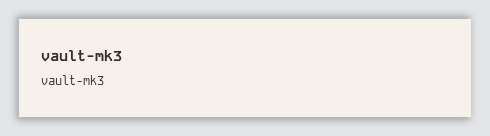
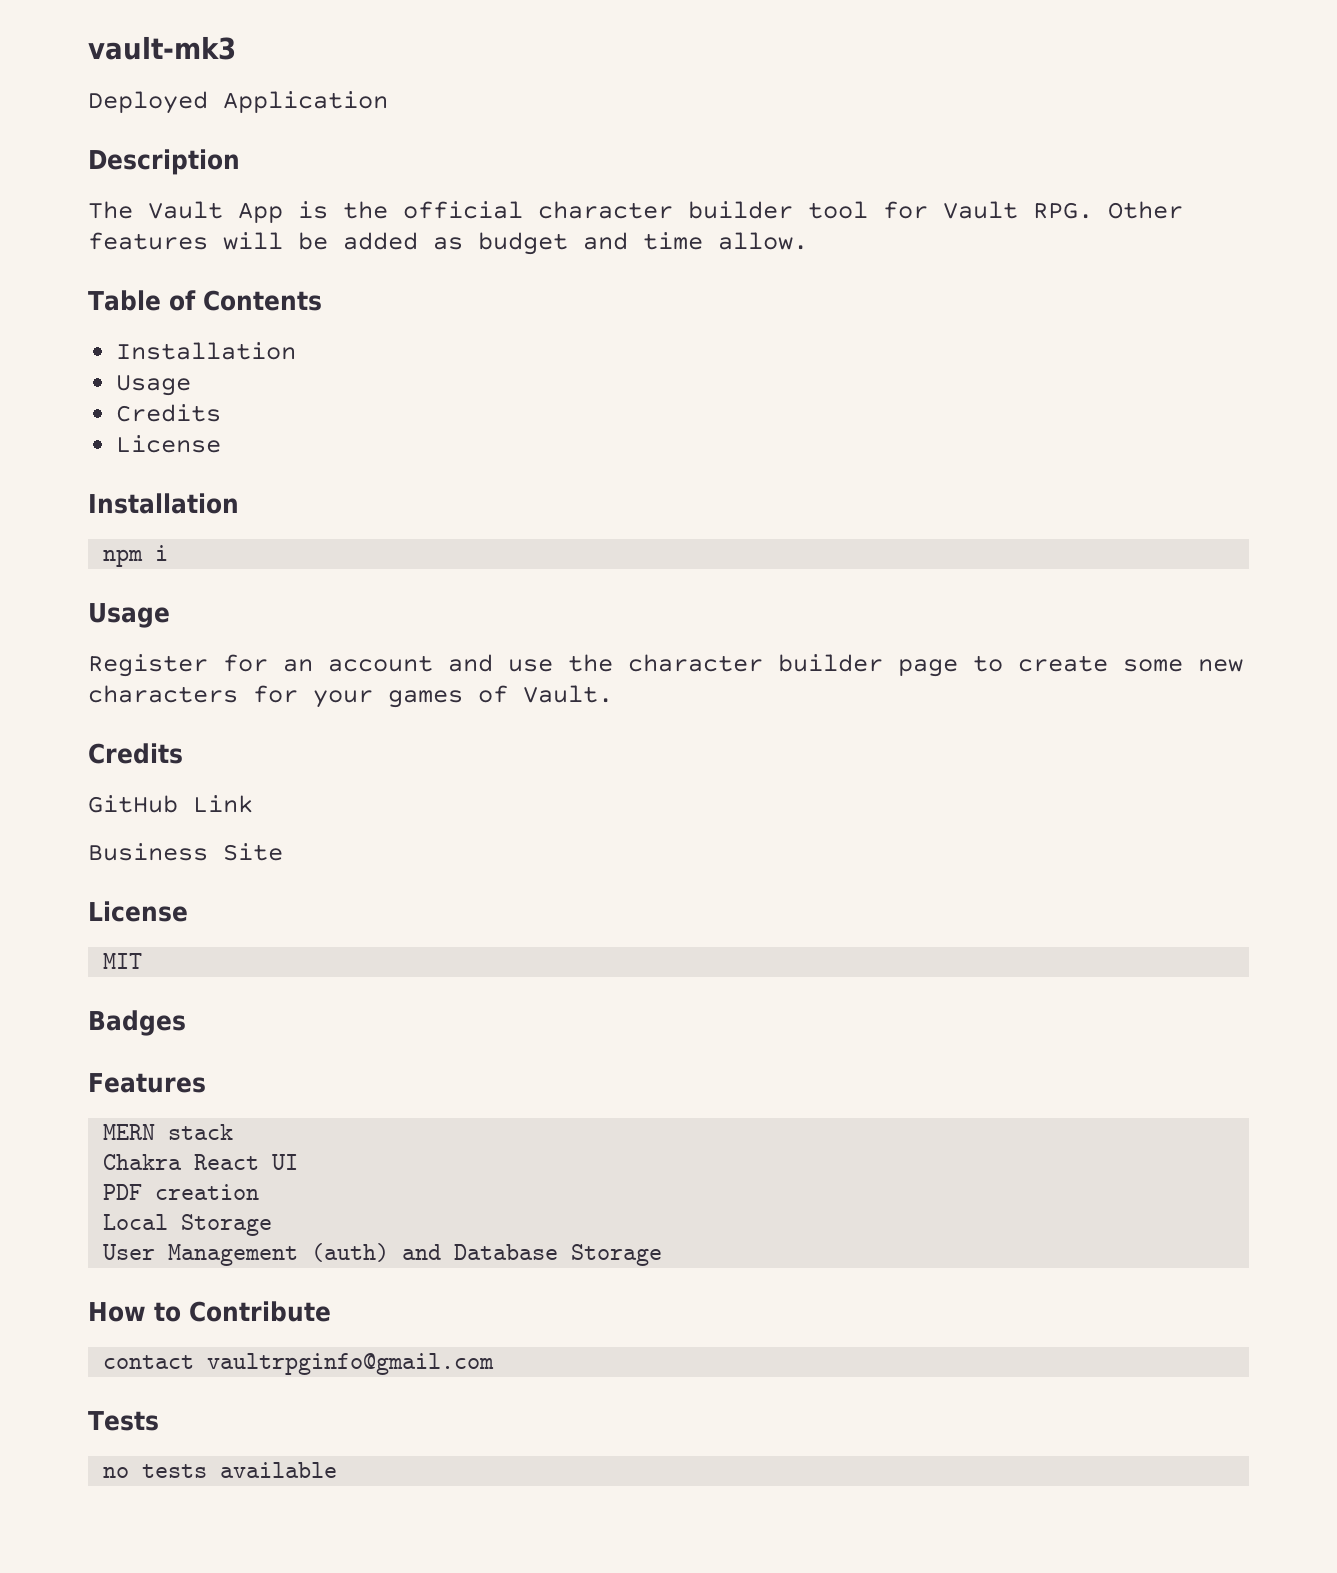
[41,75,104,85] vault-mk3 -> [88,91,388,114] [88,149,240,175] [88,201,1183,223] [88,232,808,255] [88,290,322,311] [116,342,297,360] [116,375,192,396] [116,404,222,422] [116,435,222,453] [88,493,239,514] [103,545,169,567] [88,603,170,628] [88,654,1243,677] [88,685,613,708] [88,743,183,764] [88,795,253,813] [88,843,283,861] [88,901,188,922] [103,953,143,969] [88,1010,186,1036] [88,1073,206,1093] [103,1124,234,1140] [103,1154,299,1170] [103,1184,260,1200] [103,1214,273,1236] [103,1243,663,1266] [88,1301,331,1322] [103,1353,495,1375] [88,1411,159,1431] [103,1462,338,1478] Deployed Application // Description // The Vault App is the official character builder tool for Vault RPG. Other features will be added as budget and time allow. // Table of Contents // Installation // Usage // Credits // License // Installation // npm i // Usage // Register for an account and use the character builder page to create some new characters for your games of Vault. // Credits // GitHub Link // Business Site // License // MIT // Badges // Features // MERN stack // Chakra React UI // PDF creation // Local Storage // User Management (auth) and Database Storage // How to Contribute // contact vaultrpginfo@gmail.com // Tests // no tests available

